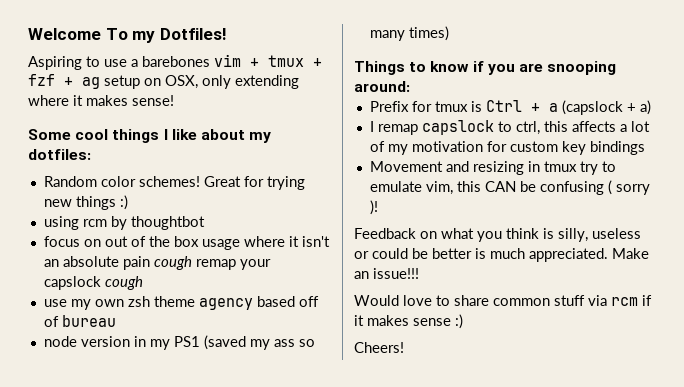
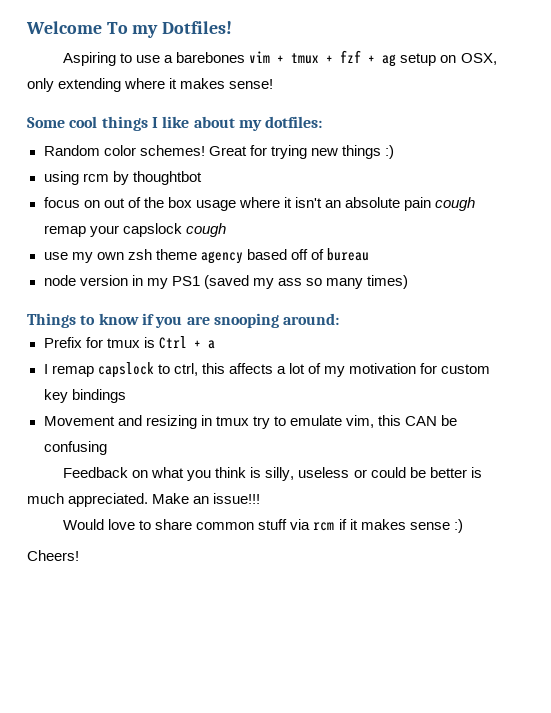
[561,100,651,115] (capslock + a) -> (215, 344) none
[607,180,650,195] [369,200,378,215] ( sorry )! -> (107, 448) none

